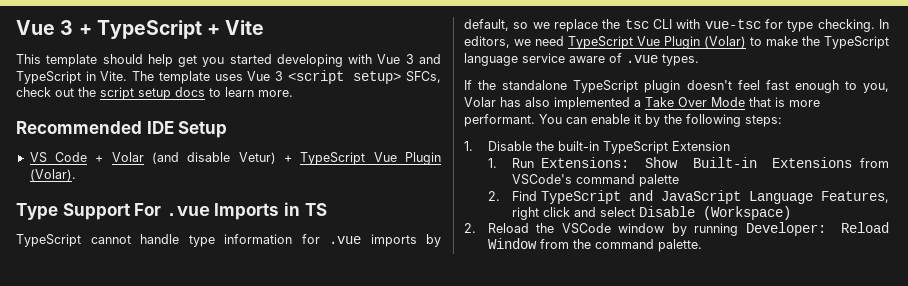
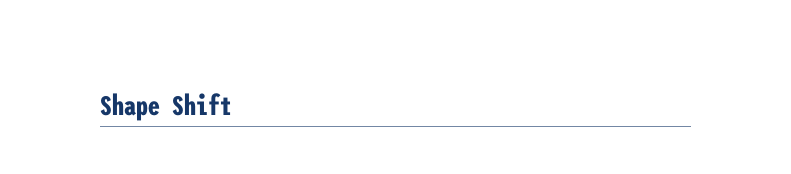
[16,20,265,39] [16,54,441,67] [16,70,441,84] [16,87,293,100] [16,121,228,138] [29,152,441,165] [29,169,76,181] [16,202,327,220] [16,234,441,247] [464,19,889,32] [464,36,889,49] [464,53,699,66] [464,80,890,93] [464,97,820,110] [464,114,782,127] [464,141,730,154] [487,157,889,168] [511,174,679,187] [487,190,889,204] [511,206,791,220] [464,222,889,236] [487,238,702,252] Vue 3 + TypeScript + Vite // This template should help get you started developing with Vue 3 and TypeScript in Vite. The template uses Vue 3 <script setup> SFCs, check out the script setup docs to learn more. // Recommended IDE Setup // VS Code + Volar (and disable Vetur) + TypeScript Vue Plugin (Volar). // Type Support For .vue Imports in TS // TypeScript cannot handle type information for .vue imports by default, so we replace the tsc CLI with vue-tsc for type checking. In editors, we need TypeScript Vue Plugin (Volar) to make the TypeScript language service aware of .vue types. // If the standalone TypeScript plugin doesn't feel fast enough to you, Volar has also implemented a Take Over Mode that is more performant. You can enable it by the following steps: // 1. Disable the built-in TypeScript Extension // 1. Run Extensions: Show Built-in Extensions from VSCode's command palette // 2. Find TypeScript and JavaScript Language Features, right click and select Disable (Workspace) // 2. Reload the VSCode window by running Developer: Reload Window from the command palette. -> [100,93,232,121] Shape Shift

